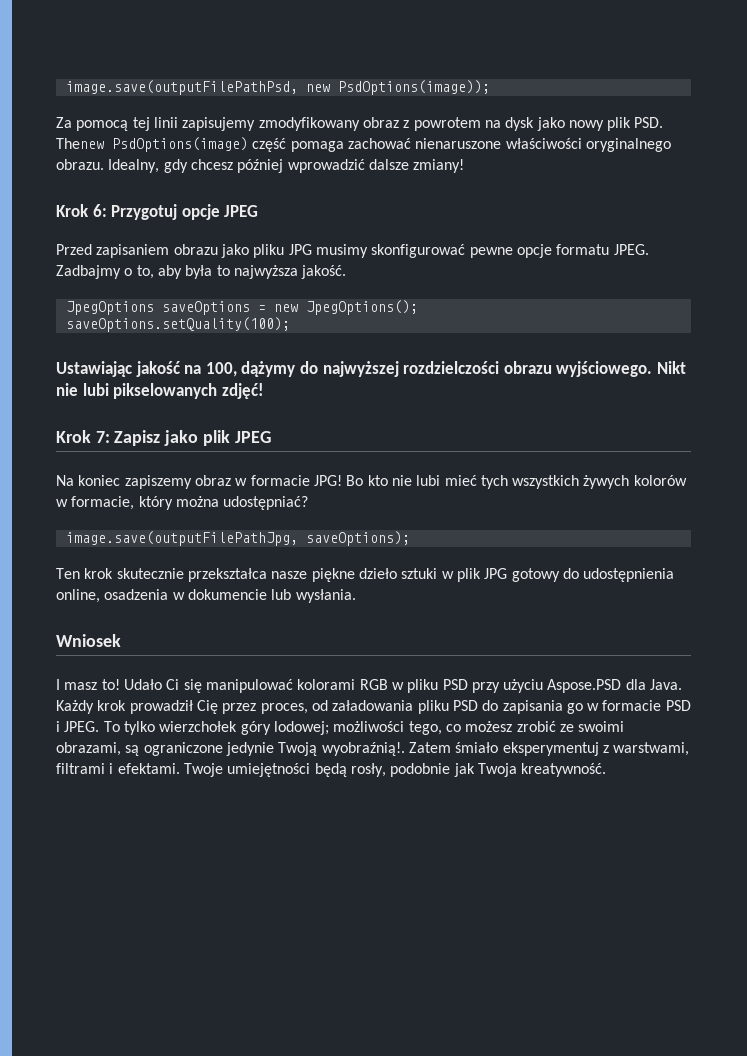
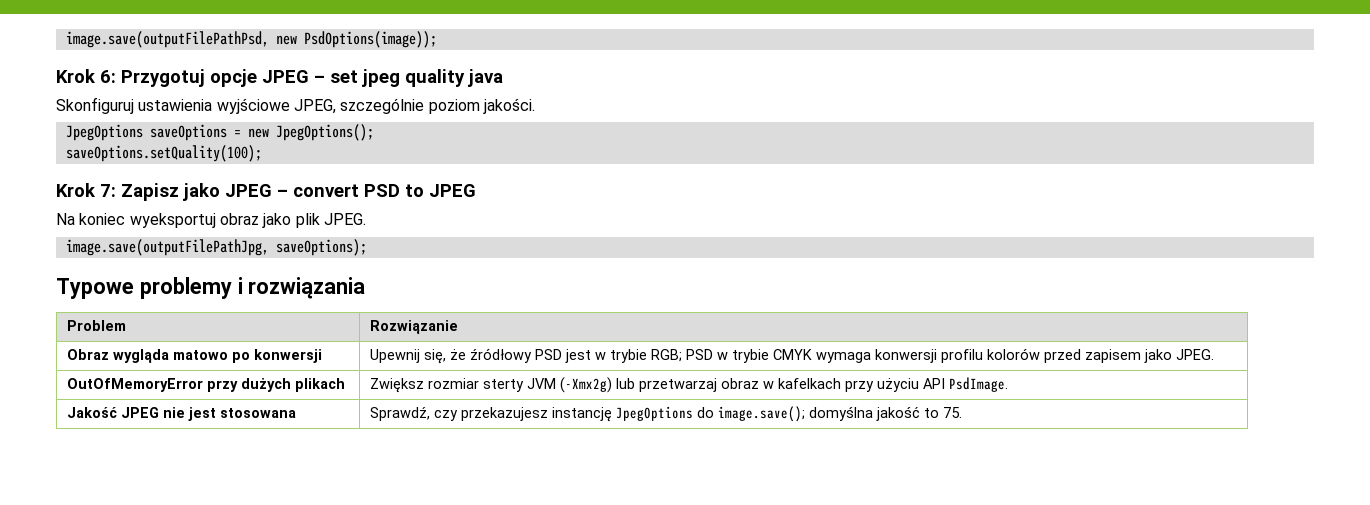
[56,117,664,131] [56,137,671,152] [56,159,465,173] // Za pomocą tej linii zapisujemy zmodyfikowany obraz z powrotem na dysk jako nowy plik PSD. Thenew PsdOptions(image) część pomaga zachować nienaruszone właściwości oryginalnego obrazu. Idealny, gdy chcesz później wprowadzić dalsze zmiany! -> (437, 39) none
[56,244,649,258] [56,265,347,279] // Przed zapisaniem obrazu jako pliku JPG musimy skonfigurować pewne opcje formatu JPEG. Zadbajmy o to, aby była to najwyższa jakość. -> [314,69,503,87] [56,97,535,114] – set jpeg quality java // Skonfiguruj ustawienia wyjściowe JPEG, szczególnie poziom jakości.
[56,361,686,377] [56,383,264,399] [56,430,271,446] [56,475,687,489] [56,496,309,510] [65,531,410,546] [56,568,675,582] [56,589,356,603] [56,634,121,647] [56,679,683,693] [56,700,691,714] [56,721,625,735] [56,742,690,756] [56,763,607,777] Ustawiając jakość na 100, dążymy do najwyższej rozdzielczości obrazu wyjściowego. Nikt nie lubi pikselowanych zdjęć! // Krok 7: Zapisz jako plik JPEG // Na koniec zapiszemy obraz w formacie JPG! Bo kto nie lubi mieć tych wszystkich żywych kolorów w formacie, który można udostępniać? // image.save(outputFilePathJpg, saveOptions); // Ten krok skutecznie przekształca nasze piękne dzieło sztuki w plik JPG gotowy do udostępnienia online, osadzenia w dokumencie lub wysłania. // Wniosek // I masz to! Udało Ci się manipulować kolorami RGB w pliku PSD przy użyciu Aspose.PSD dla Java. Każdy krok prowadził Cię przez proces, od załadowania pliku PSD do zapisania go w formacie PSD i JPEG. To tylko wierzchołek góry lodowej; możliwości tego, co możesz zrobić ze swoimi obrazami, są ograniczone jedynie Twoją wyobraźnią!. Zatem śmiało eksperymentuj z warstwami, filtrami i efektami. Twoje umiejętności będą rosły, podobnie jak Twoja kreatywność. -> [56,183,476,201] [56,213,366,228] [65,239,367,256] [56,277,366,299] [66,320,126,331] [369,320,458,334] [66,349,322,363] [369,348,1214,364] [66,378,345,392] [369,377,1008,393] [66,407,296,421] [369,406,962,422] Krok 7: Zapisz jako JPEG – convert PSD to JPEG // Na koniec wyeksportuj obraz jako plik JPEG. // image.save(outputFilePathJpg, saveOptions); // Typowe problemy i rozwiązania // Problem | Rozwiązanie // Obraz wygląda matowo po konwersji | Upewnij się, że źródłowy PSD jest w trybie RGB; PSD w trybie CMYK wymaga konwersji profilu kolorów przed zapisem jako JPEG. // OutOfMemoryError przy dużych plikach | Zwiększ rozmiar sterty JVM (-Xmx2g) lub przetwarzaj obraz w kafelkach przy użyciu API PsdImage. // Jakość JPEG nie jest stosowana | Sprawdź, czy przekazujesz instancję JpegOptions do image.save(); domyślna jakość to 75.

